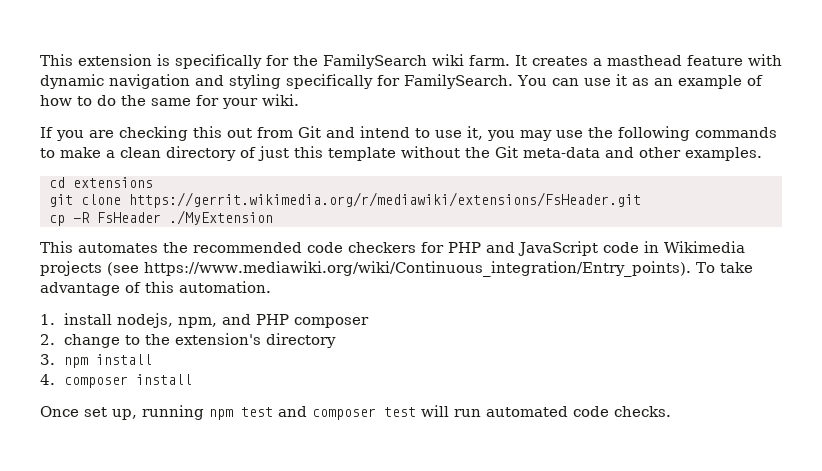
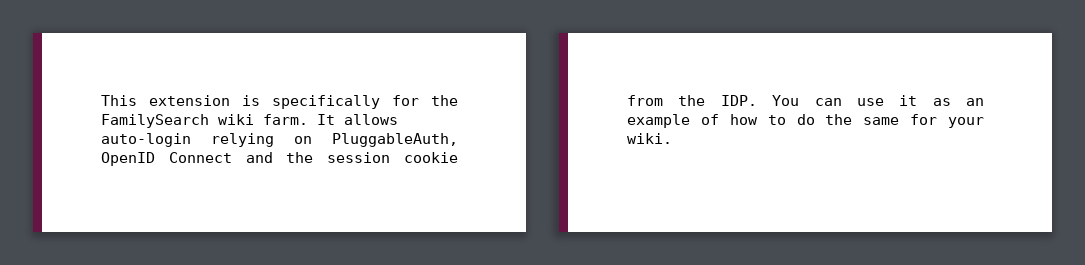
[531,54,782,66] [40,74,513,89] creates a masthead feature with dynamic navigation and styling specifically for FamilySearch. -> [344,114,398,125] [101,133,458,147] [101,152,459,166] [627,95,757,106] allows auto-login relying on PluggableAuth, OpenID Connect and the session cookie from the IDP.
[40,126,777,141] [40,146,762,161] [48,177,153,188] [48,192,641,208] [48,210,273,226] [40,241,745,256] [40,261,753,277] [40,281,271,296] [40,313,369,328] [40,333,336,348] [40,354,152,368] [40,374,192,388] [40,405,671,420] // If you are checking this out from Git and intend to use it, you may use the following commands to make a clean directory of just this template without the Git meta-data and other examples. // cd extensions // git clone https://gerrit.wikimedia.org/r/mediawiki/extensions/FsHeader.git // cp -R FsHeader ./MyExtension // This automates the recommended code checkers for PHP and JavaScript code in Wikimedia projects (see https://www.mediawiki.org/wiki/Continuous_integration/Entry_points). To take advantage of this automation. // 1. install nodejs, npm, and PHP composer // 2. change to the extension's directory // 3. npm install // 4. composer install // Once set up, running npm test and composer test will run automated code checks. -> (672, 138) none

